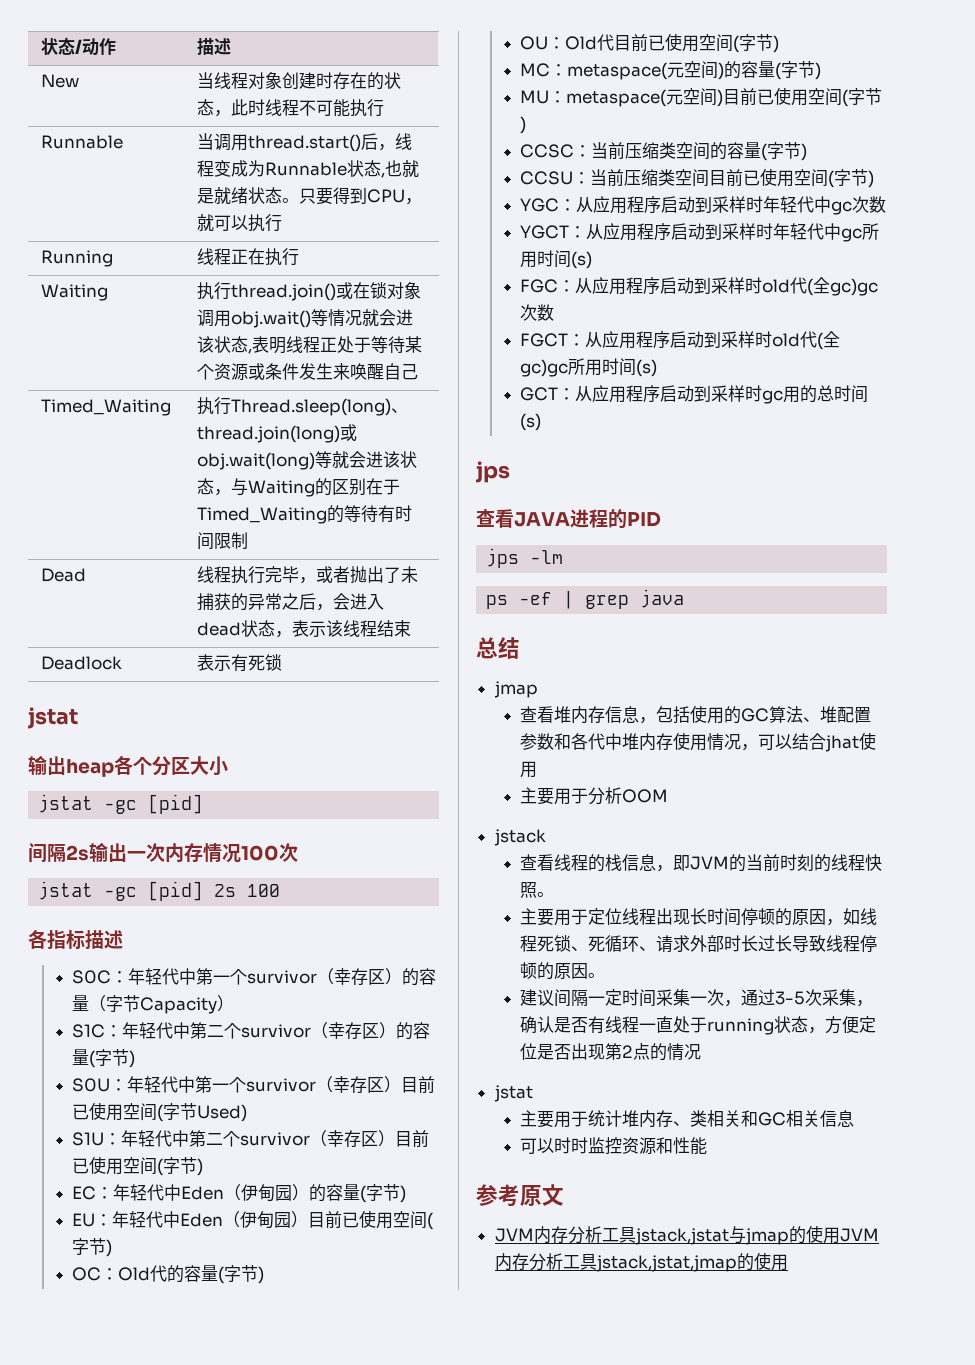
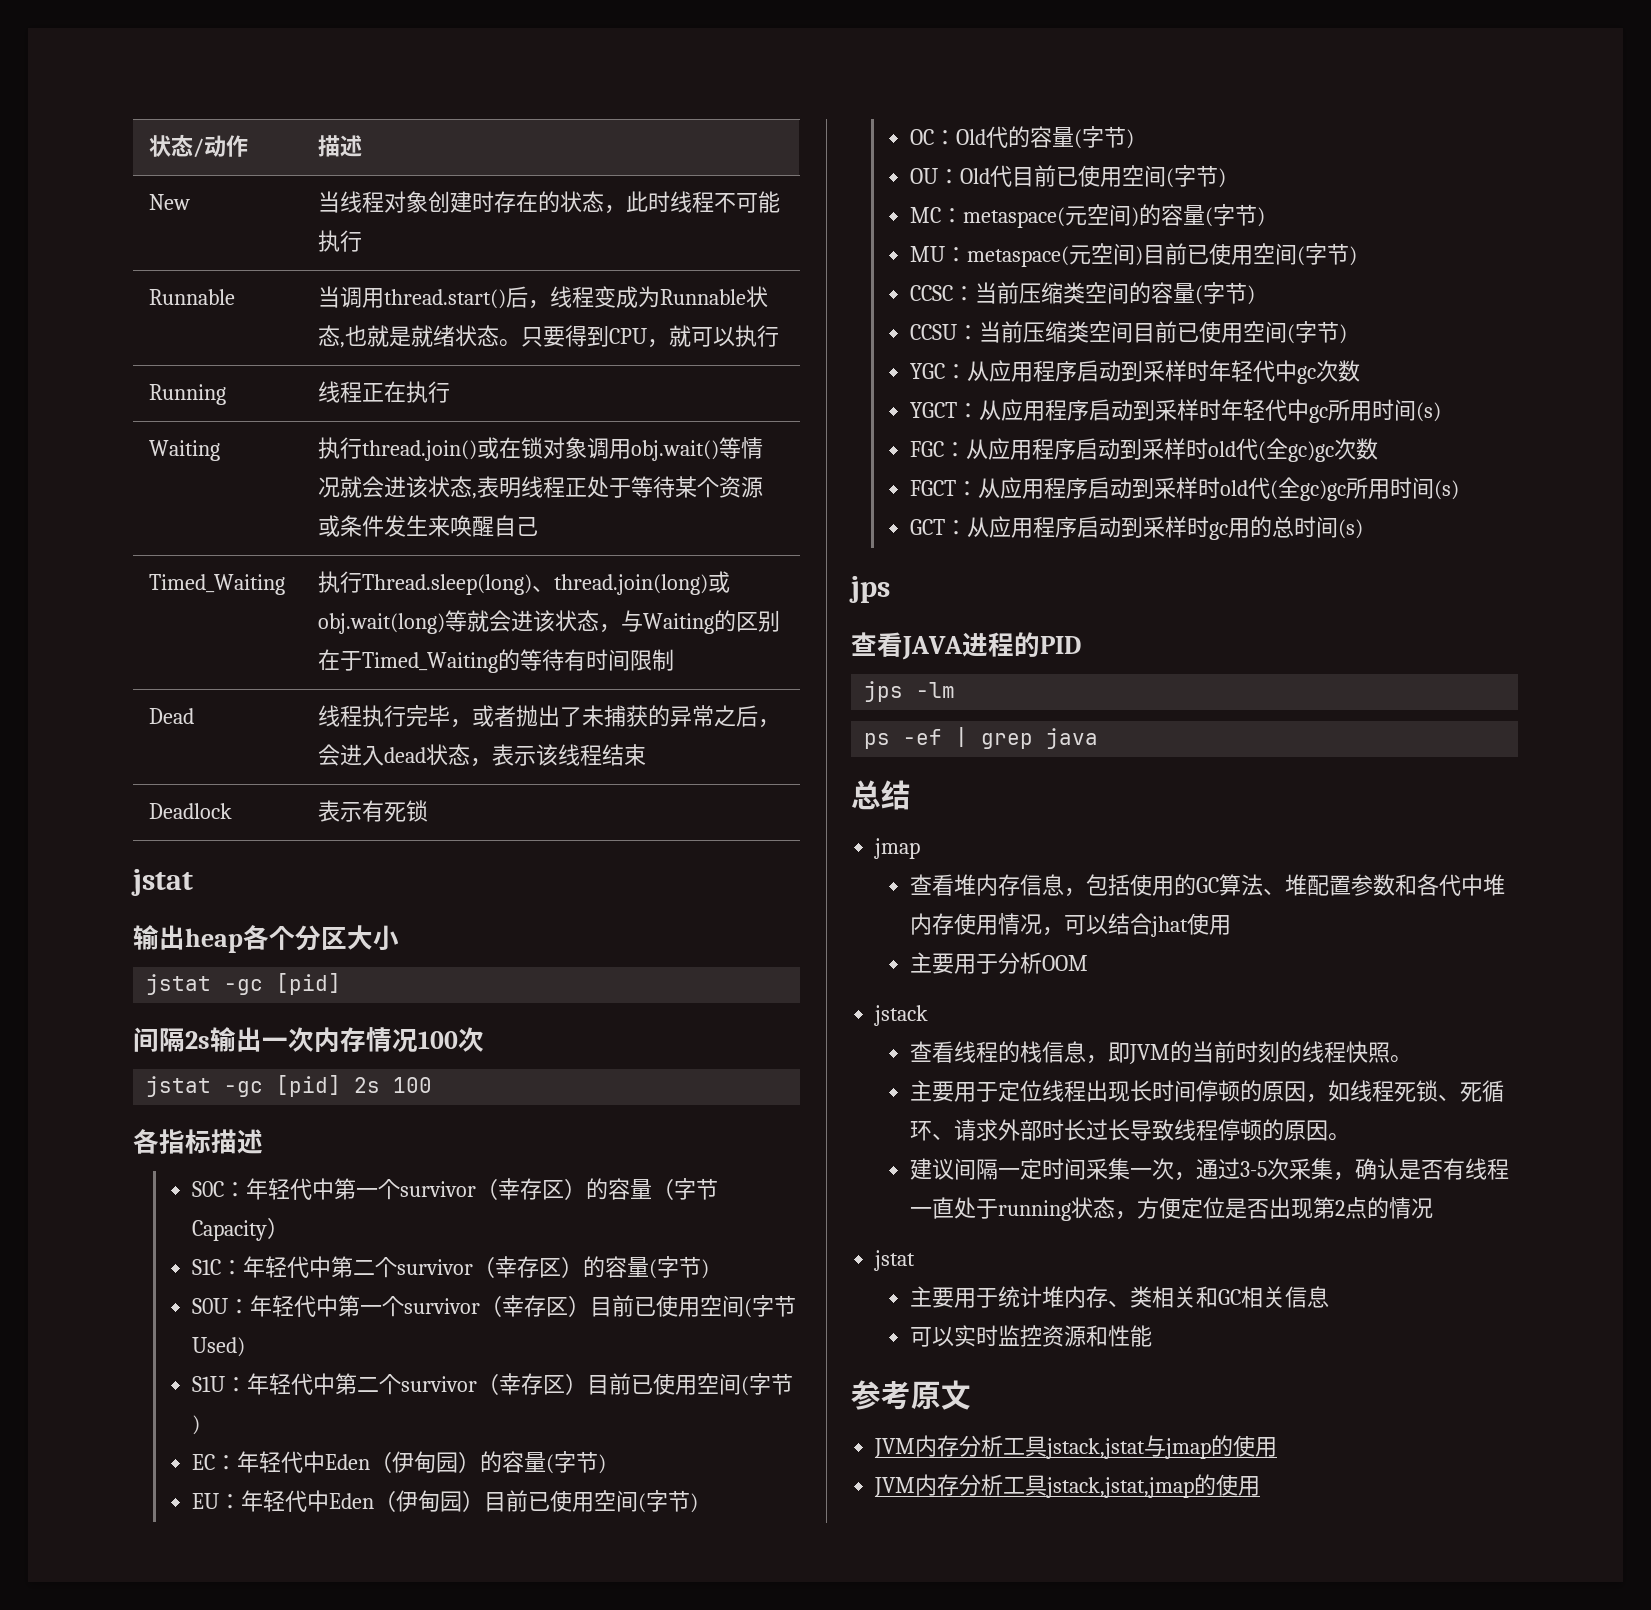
[554,1137,572,1154] 时 -> [954,1325,977,1347] 实
(840, 1235) none -> (1278, 1447) //

